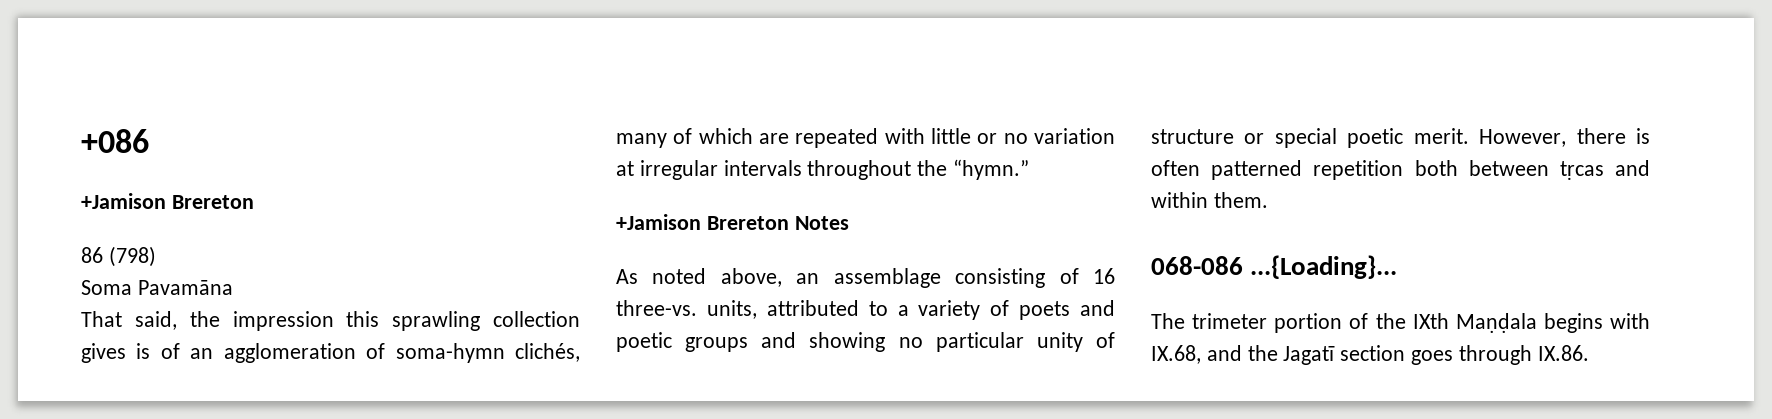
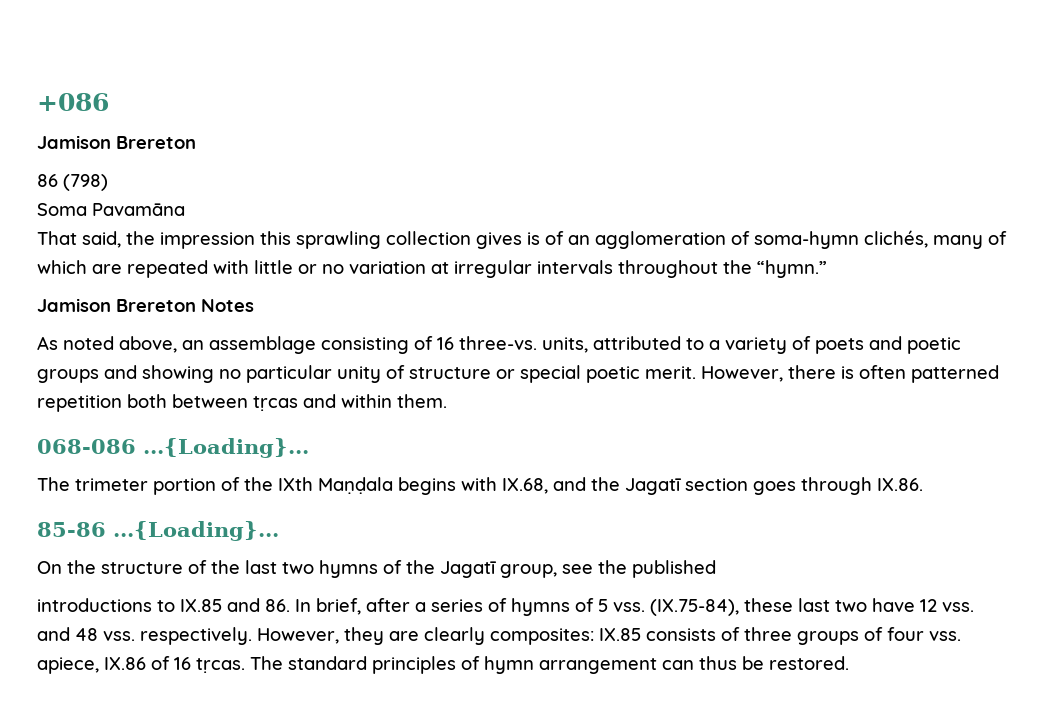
[81,193,166,209] +Jamison -> [37,135,111,149] Jamison
[616,214,701,230] +Jamison -> [37,298,111,312] Jamison
(1589, 353) none -> [37,521,279,541] [37,560,716,578] [37,598,974,616] [37,627,961,645] [37,656,849,674] // 85-86 ...{Loading}... // On the structure of the last two hymns of the Jagatī group, see the published // introductions to IX.85 and 86. In brief, after a series of hymns of 5 vss. (IX.75-84), these last two have 12 vss. and 48 vss. respectively. However, they are clearly composites: IX.85 consists of three groups of four vss. apiece, IX.86 of 16 tṛcas. The standard principles of hymn arrangement can thus be restored.

